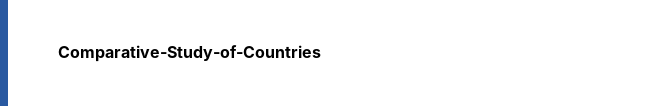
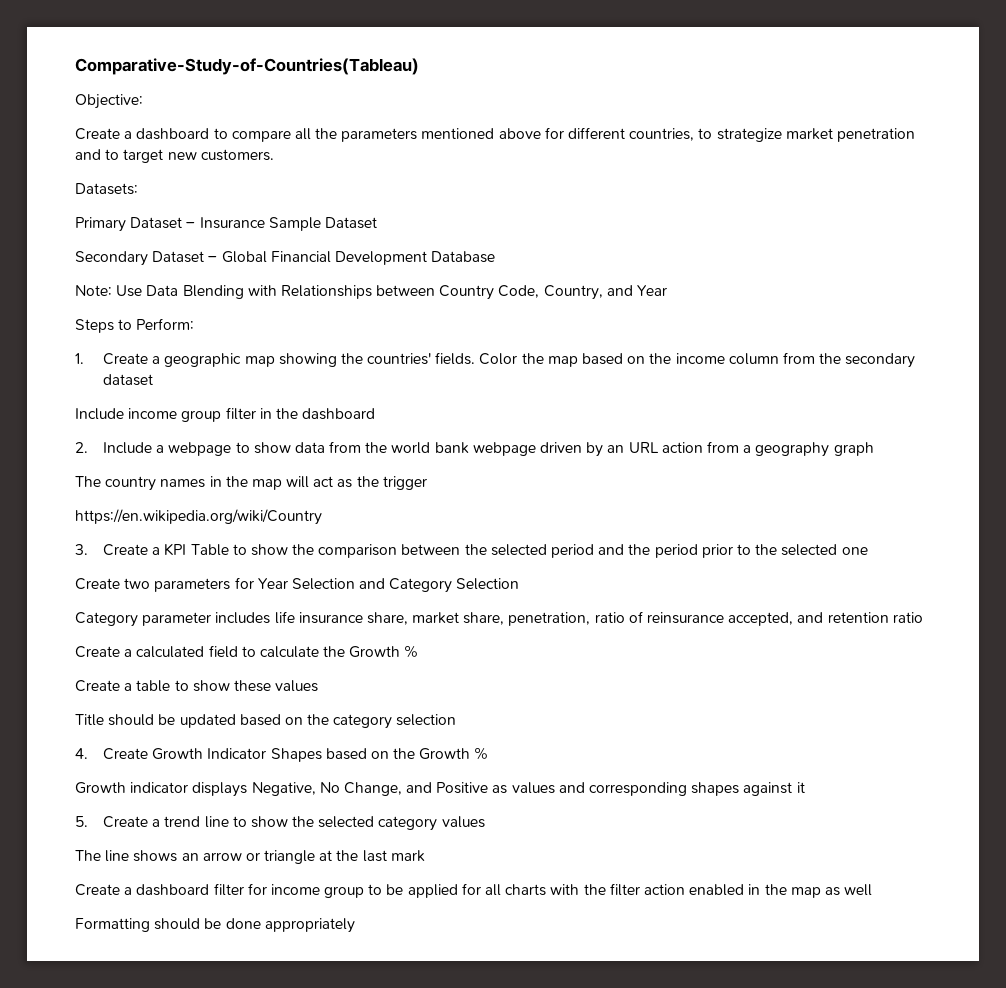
[58,45,321,62] Comparative-Study-of-Countries -> [75,58,419,75] [75,94,143,109] [75,127,915,142] [75,149,274,163] [75,183,138,195] [75,217,377,232] [75,251,496,266] [75,285,668,300] [75,318,195,333] [75,352,916,368] [103,374,154,386] [75,407,376,422] [75,441,874,457] [75,476,427,491] [75,509,322,525] [75,543,868,558] [75,577,520,593] [75,611,923,627] [75,645,419,658] [75,680,319,692] [75,714,457,729] [75,747,489,762] [75,782,805,797] [75,816,485,831] [75,850,425,864] [75,883,873,898] [75,918,355,933] Comparative-Study-of-Countries(Tableau) // Objective: // Create a dashboard to compare all the parameters mentioned above for different countries, to strategize market penetration and to target new customers. // Datasets: // Primary Dataset – Insurance Sample Dataset // Secondary Dataset – Global Financial Development Database // Note: Use Data Blending with Relationships between Country Code, Country, and Year // Steps to Perform: // 1. Create a geographic map showing the countries' fields. Color the map based on the income column from the secondary dataset // Include income group filter in the dashboard // 2. Include a webpage to show data from the world bank webpage driven by an URL action from a geography graph // The country names in the map will act as the trigger // https://en.wikipedia.org/wiki/Country // 3. Create a KPI Table to show the comparison between the selected period and the period prior to the selected one // Create two parameters for Year Selection and Category Selection // Category parameter includes life insurance share, market share, penetration, ratio of reinsurance accepted, and retention ratio // Create a calculated field to calculate the Growth % // Create a table to show these values // Title should be updated based on the category selection // 4. Create Growth Indicator Shapes based on the Growth % // Growth indicator displays Negative, No Change, and Positive as values and corresponding shapes against it // 5. Create a trend line to show the selected category values // The line shows an arrow or triangle at the last mark // Create a dashboard filter for income group to be applied for all charts with the filter action enabled in the map as well // Formatting should be done appropriately

